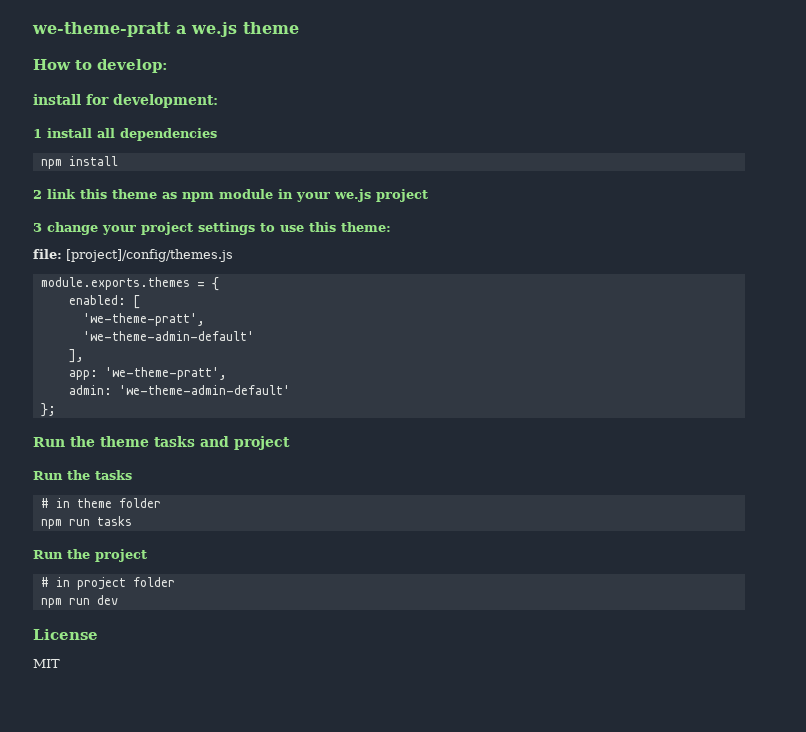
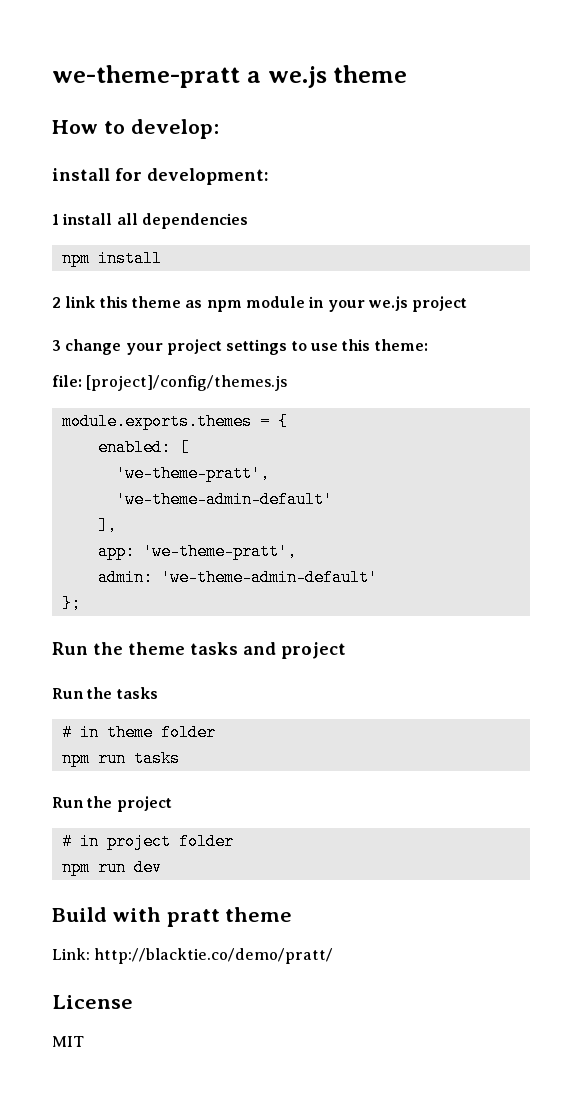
(118, 600) none -> [52,907,293,927] [52,948,334,964] // Build with pratt theme // Link: http://blacktie.co/demo/pratt/

